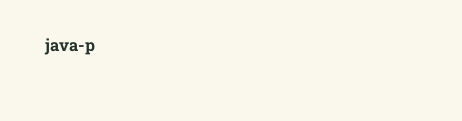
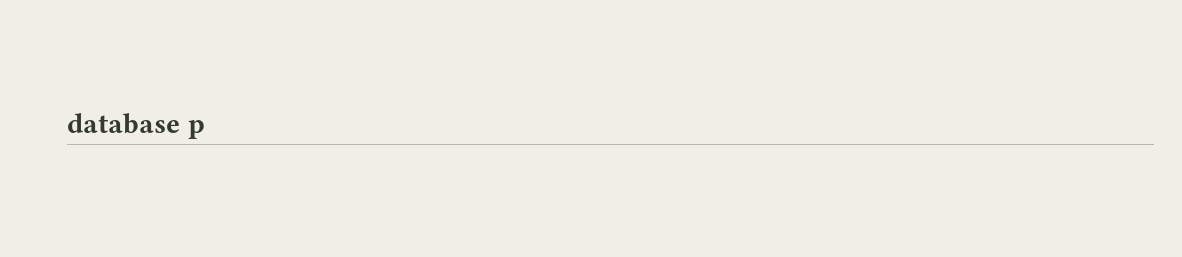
[44,38,95,55] java-p -> [67,113,205,139] database p

